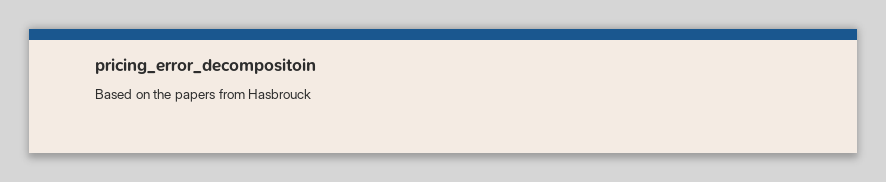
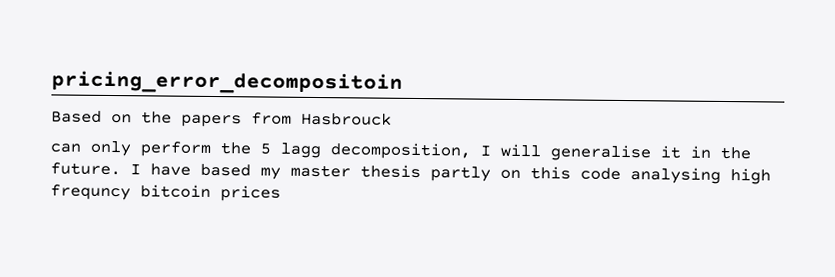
(312, 94) none -> [50,140,751,162] [50,162,771,185] [50,184,281,202] // can only perform the 5 lagg decomposition, I will generalise it in the future. I have based my master thesis partly on this code analysing high frequncy bitcoin prices

